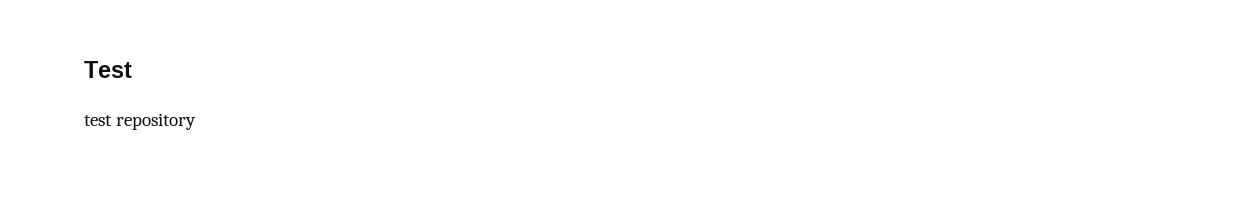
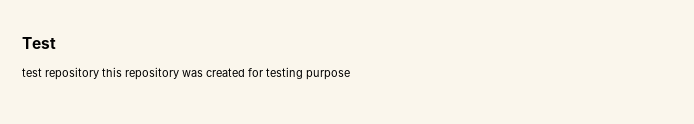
(197, 121) none -> [102,67,350,80] this repository was created for testing purpose

